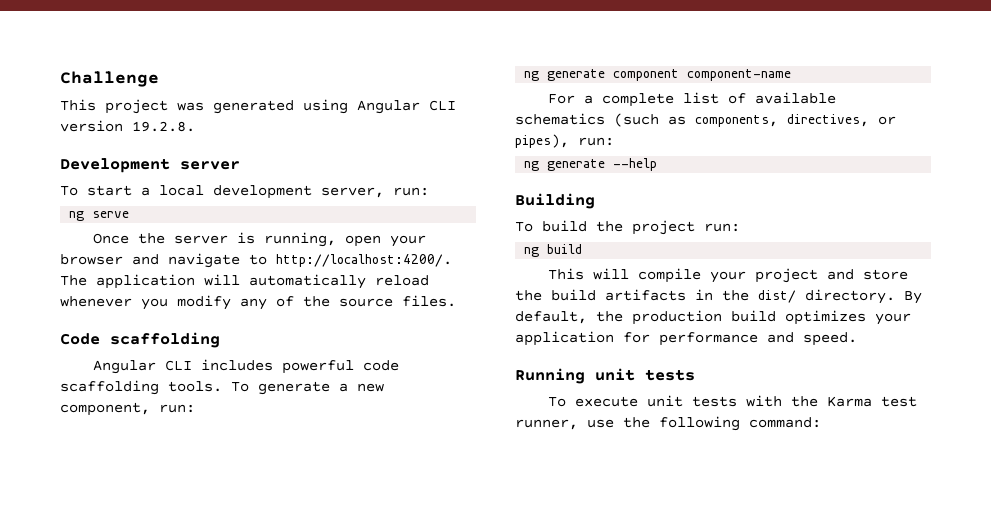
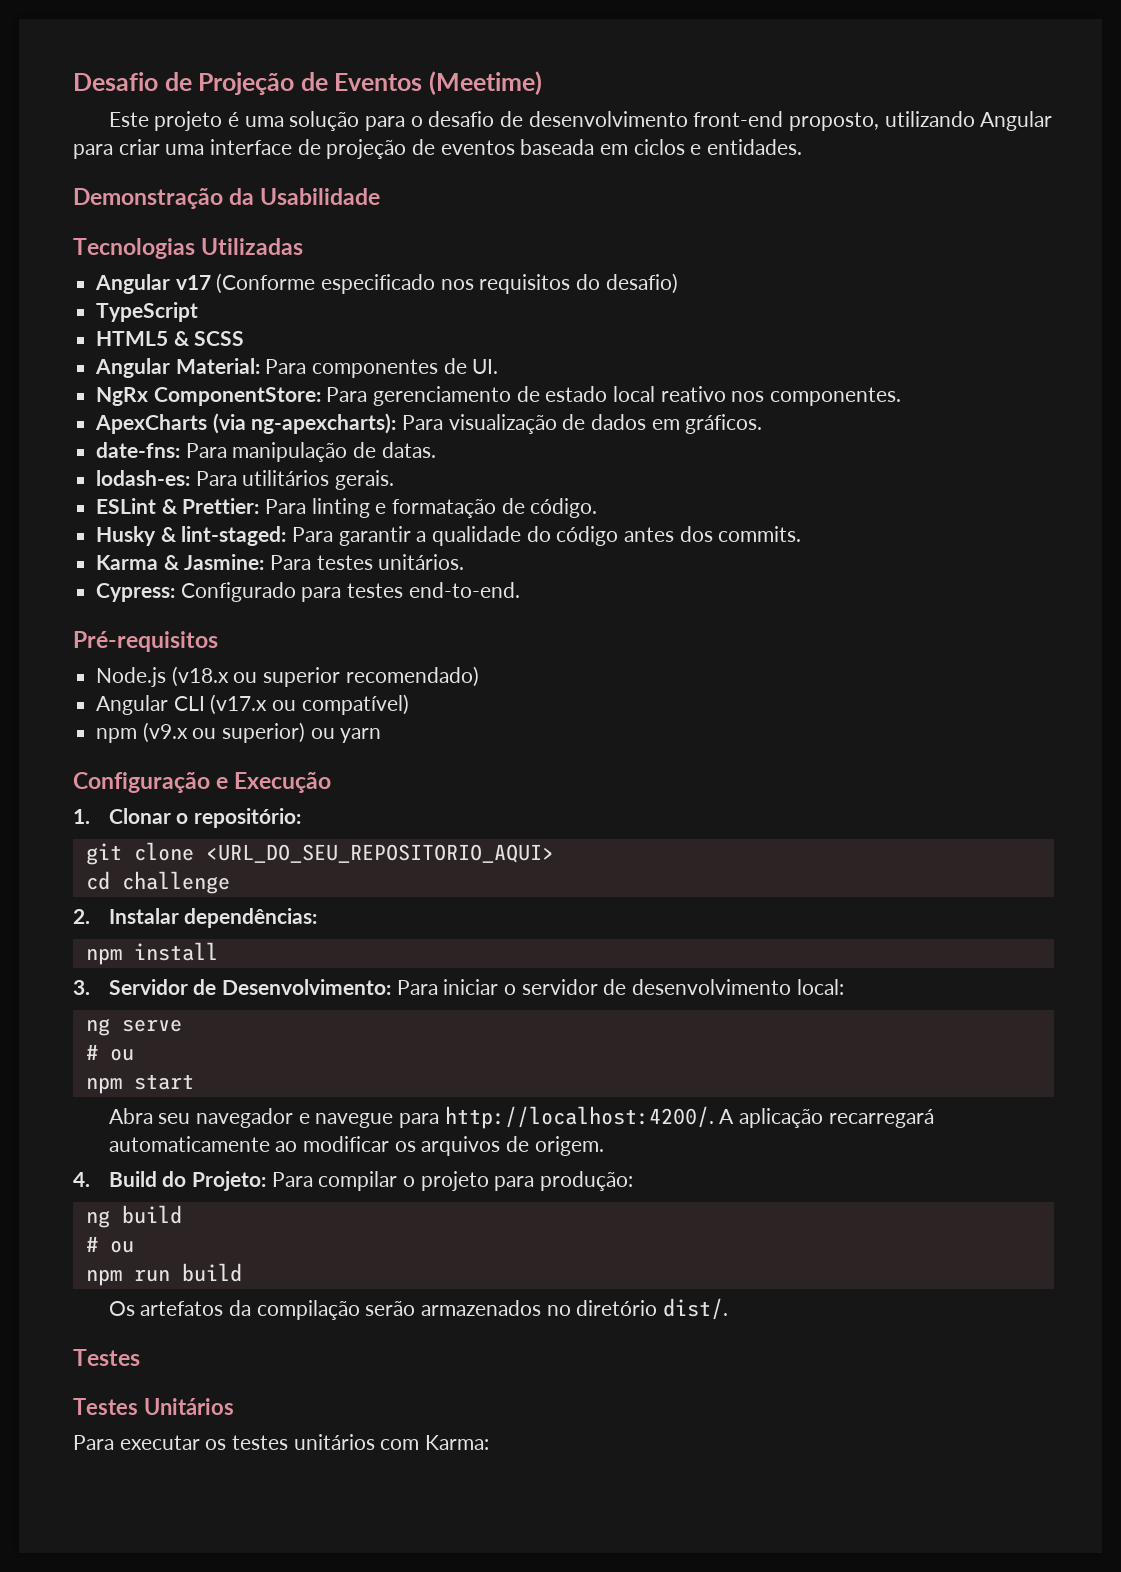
[60,71,159,87] [60,99,456,114] [60,120,195,132] [60,158,240,173] [60,185,429,199] [69,211,130,221] [93,232,427,247] [60,253,452,268] [60,274,429,289] [60,295,456,310] [60,332,220,348] [93,359,400,374] [60,380,384,395] [60,402,195,416] [524,69,792,81] [548,92,837,107] [515,113,896,127] [515,134,614,148] [524,158,658,171] [515,193,595,209] [515,220,740,235] [524,244,583,257] [548,268,909,283] [515,289,922,304] [515,310,911,325] [515,331,857,346] [515,368,695,384] [548,395,918,407] [515,416,821,431] Challenge // This project was generated using Angular CLI version 19.2.8. // Development server // To start a local development server, run: // ng serve // Once the server is running, open your browser and navigate to http://localhost:4200/. The application will automatically reload whenever you modify any of the source files. // Code scaffolding // Angular CLI includes powerful code scaffolding tools. To generate a new component, run: // ng generate component component-name // For a complete list of available schematics (such as components, directives, or pipes), run: // ng generate --help // Building // To build the project run: // ng build // This will compile your project and store the build artifacts in the dist/ directory. By default, the production build optimizes your application for performance and speed. // Running unit tests // To execute unit tests with the Karma test runner, use the following command: -> [73,71,543,95] [108,111,1053,131] [73,139,803,159] [73,188,381,209] [73,238,304,259] [95,273,678,294] [96,302,199,322] [96,331,245,346] [95,358,499,378] [96,386,902,406] [95,413,763,434] [96,442,436,462] [96,470,395,490] [96,498,598,518] [96,526,802,546] [96,554,465,570] [96,582,520,602] [73,631,218,652] [96,666,479,687] [96,694,409,715] [96,722,382,743] [73,772,332,793] [73,808,301,828] [85,842,554,865] [85,871,230,894] [73,908,318,928] [85,942,218,965] [73,979,844,995] [85,1018,182,1036] [85,1044,134,1061] [85,1074,194,1094] [108,1106,934,1129] [108,1136,604,1156] [73,1171,633,1191] [85,1205,182,1228] [85,1236,134,1253] [85,1263,242,1286] [108,1298,728,1320] [73,1349,140,1366] [73,1398,234,1415] [73,1434,490,1450] Desafio de Projeção de Eventos (Meetime) // Este projeto é uma solução para o desafio de desenvolvimento front-end proposto, utilizando Angular para criar uma interface de projeção de eventos baseada em ciclos e entidades. // Demonstração da Usabilidade // Tecnologias Utilizadas // Angular v17 (Conforme especificado nos requisitos do desafio) // TypeScript // HTML5 & SCSS // Angular Material: Para componentes de UI. // NgRx ComponentStore: Para gerenciamento de estado local reativo nos componentes. // ApexCharts (via ng-apexcharts): Para visualização de dados em gráficos. // date-fns: Para manipulação de datas. // lodash-es: Para utilitários gerais. // ESLint & Prettier: Para linting e formatação de código. // Husky & lint-staged: Para garantir a qualidade do código antes dos commits. // Karma & Jasmine: Para testes unitários. // Cypress: Configurado para testes end-to-end. // Pré-requisitos // Node.js (v18.x ou superior recomendado) // Angular CLI (v17.x ou compatível) // npm (v9.x ou superior) ou yarn // Configuração e Execução // 1. Clonar o repositório: // git clone <URL_DO_SEU_REPOSITORIO_AQUI> // cd challenge // 2. Instalar dependências: // npm install // 3. Servidor de Desenvolvimento: Para iniciar o servidor de desenvolvimento local: // ng serve // # ou // npm start // Abra seu navegador e navegue para http://localhost:4200/. A aplicação recarregará automaticamente ao modificar os arquivos de origem. // 4. Build do Projeto: Para compilar o projeto para produção: // ng build // # ou // npm run build // Os artefatos da compilação serão armazenados no diretório dist/. // Testes // Testes Unitários // Para executar os testes unitários com Karma:

